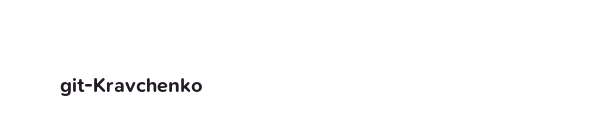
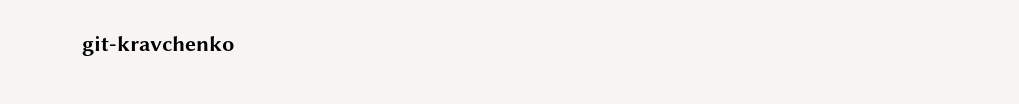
[60,77,203,96] git-Kravchenko -> [82,35,234,56] git-kravchenko

